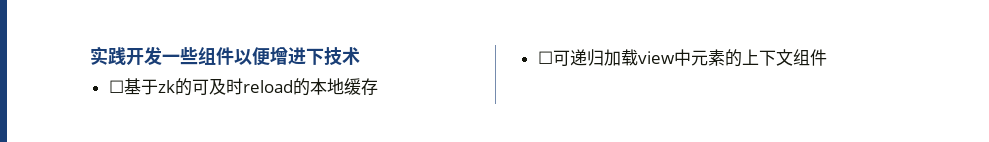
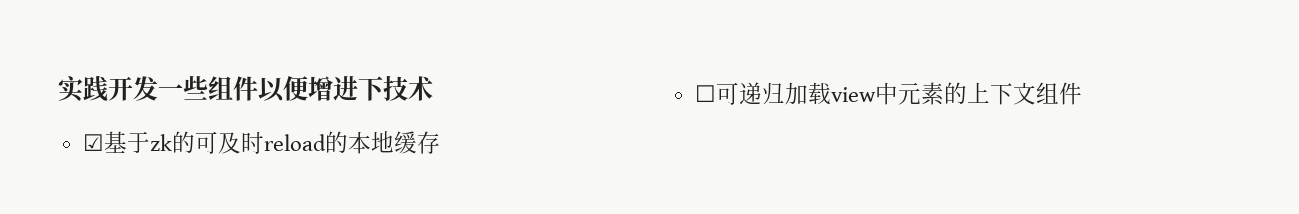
[108,80,124,93] ☐ -> [82,134,104,151] ☑

